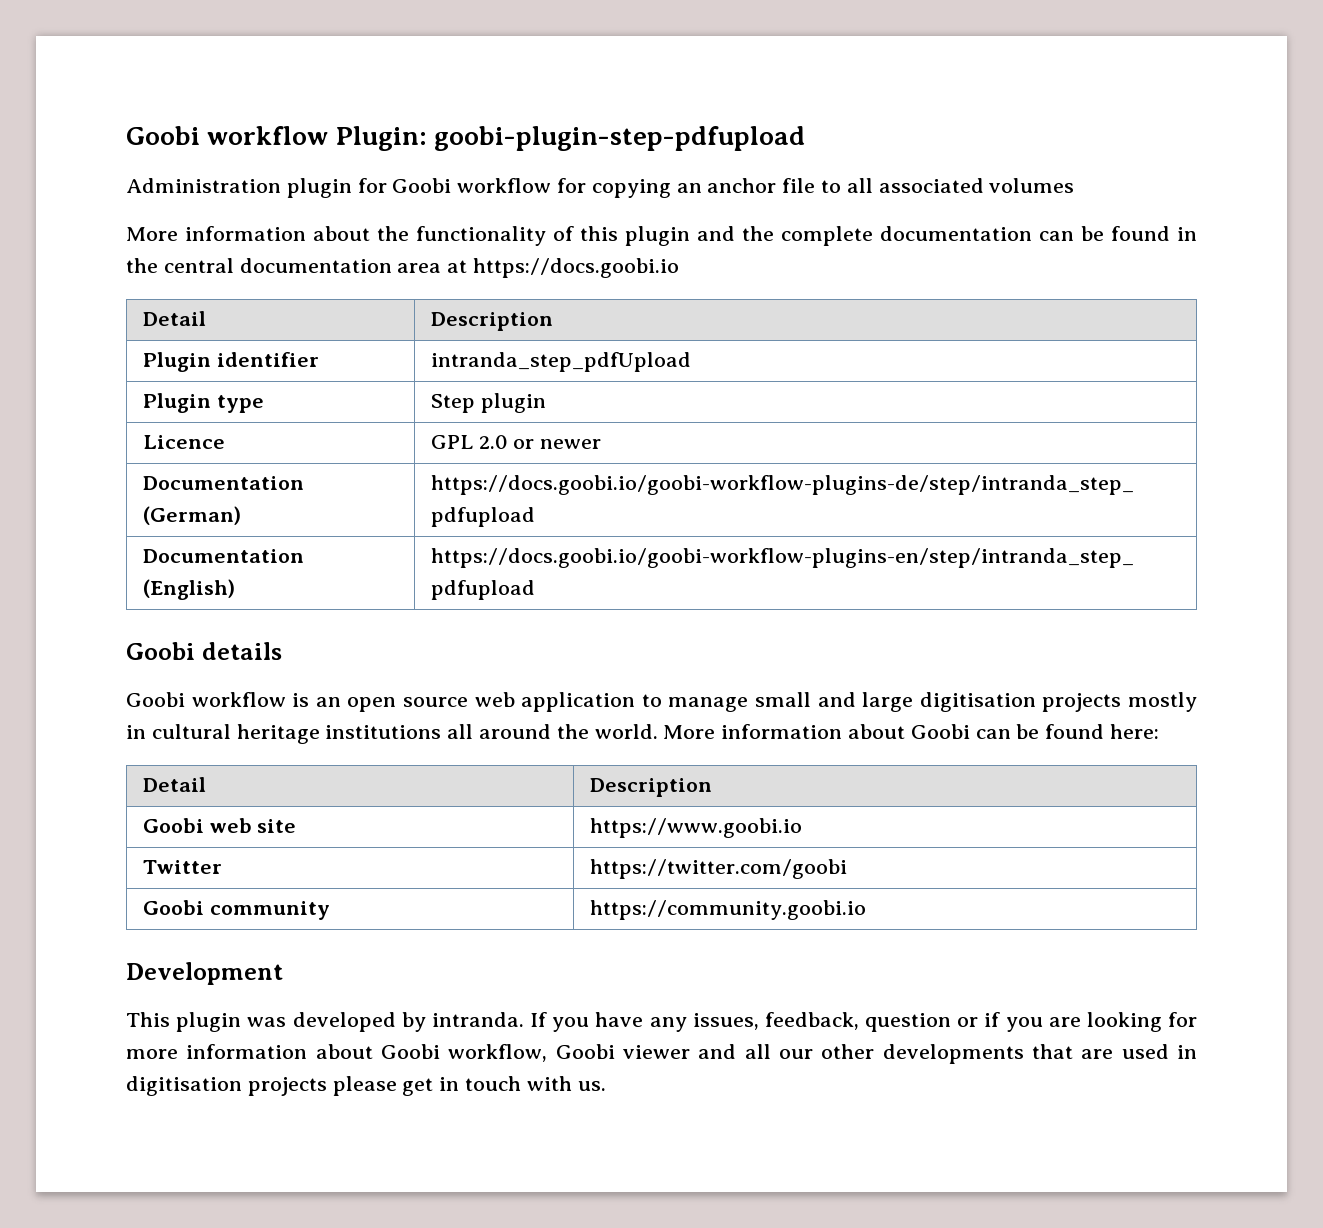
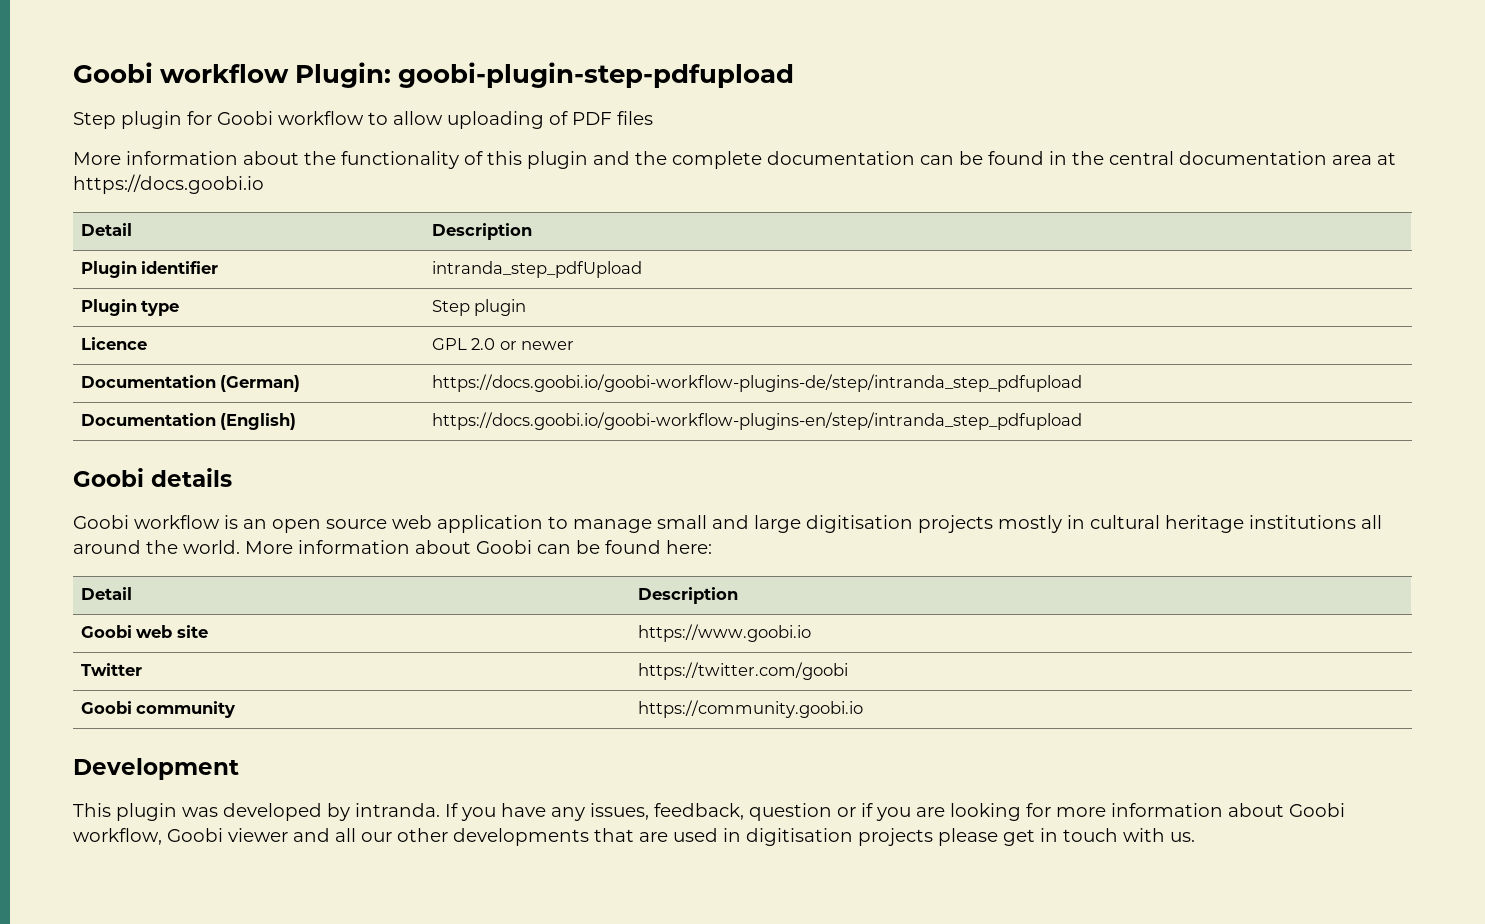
[126,178,281,193] Administration -> [73,112,116,129] Step
[557,178,1075,198] for copying an anchor file to all associated volumes -> [368,111,653,129] to allow uploading of PDF files

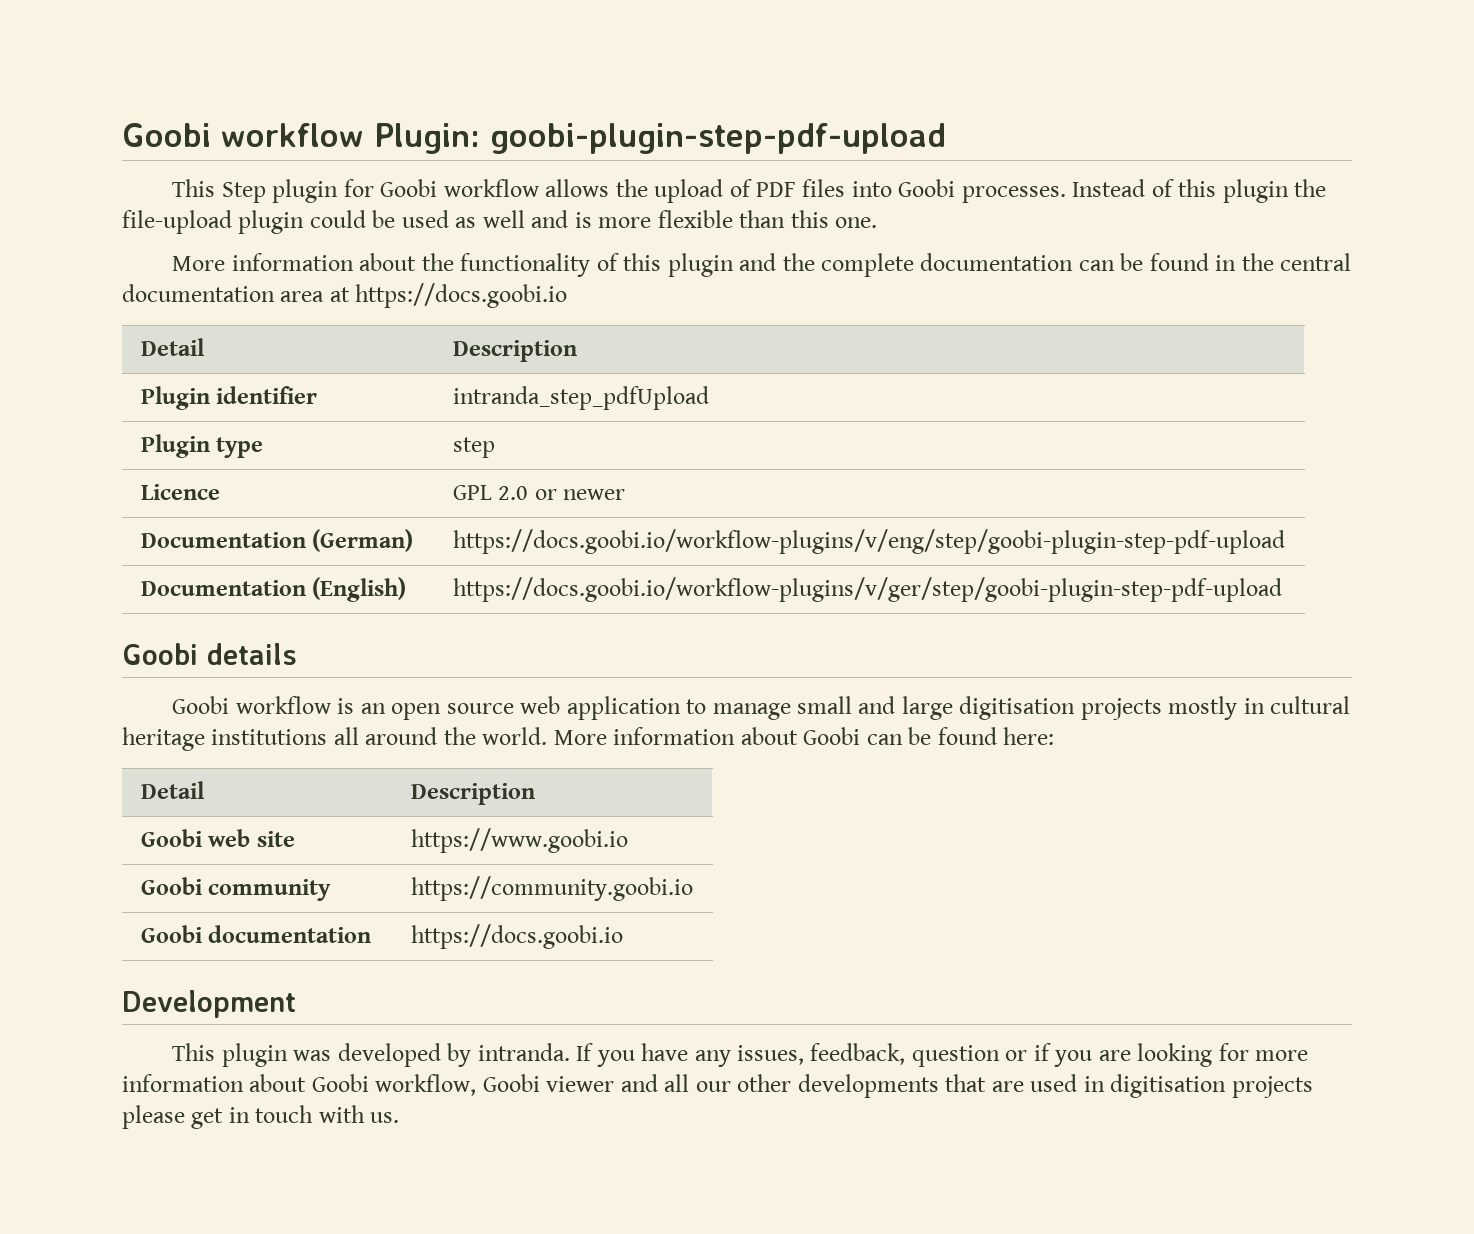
[398,62,795,88] goobi-plugin-step-pdfupload // -> [490,123,946,154] [172,179,216,197] goobi-plugin-step-pdf-upload // This
[368,111,544,129] to allow uploading -> [545,179,724,203] allows the upload
(653, 118) none -> [851,179,1327,203] [122,210,878,234] into Goobi processes. Instead of this plugin the file-upload plugin could be used as well and is more flexible than this one.
[431,299,527,316] Step plugin -> [452,437,495,458] step
[431,374,1082,392] https://docs.goobi.io/goobi-workflow-plugins-de/step/intranda_step_pdfupload -> [452,529,1285,554] https://docs.goobi.io/workflow-plugins/v/eng/step/goobi-plugin-step-pdf-upload
[431,412,1082,430] https://docs.goobi.io/goobi-workflow-plugins-en/step/intranda_step_pdfupload -> [452,577,1282,602] https://docs.goobi.io/workflow-plugins/v/ger/step/goobi-plugin-step-pdf-upload
[80,663,142,676] [637,662,848,680] // Twitter | https://twitter.com/goobi -> (628, 840) none
(863, 709) none -> [140,925,372,943] [410,924,623,949] // Goobi documentation | https://docs.goobi.io

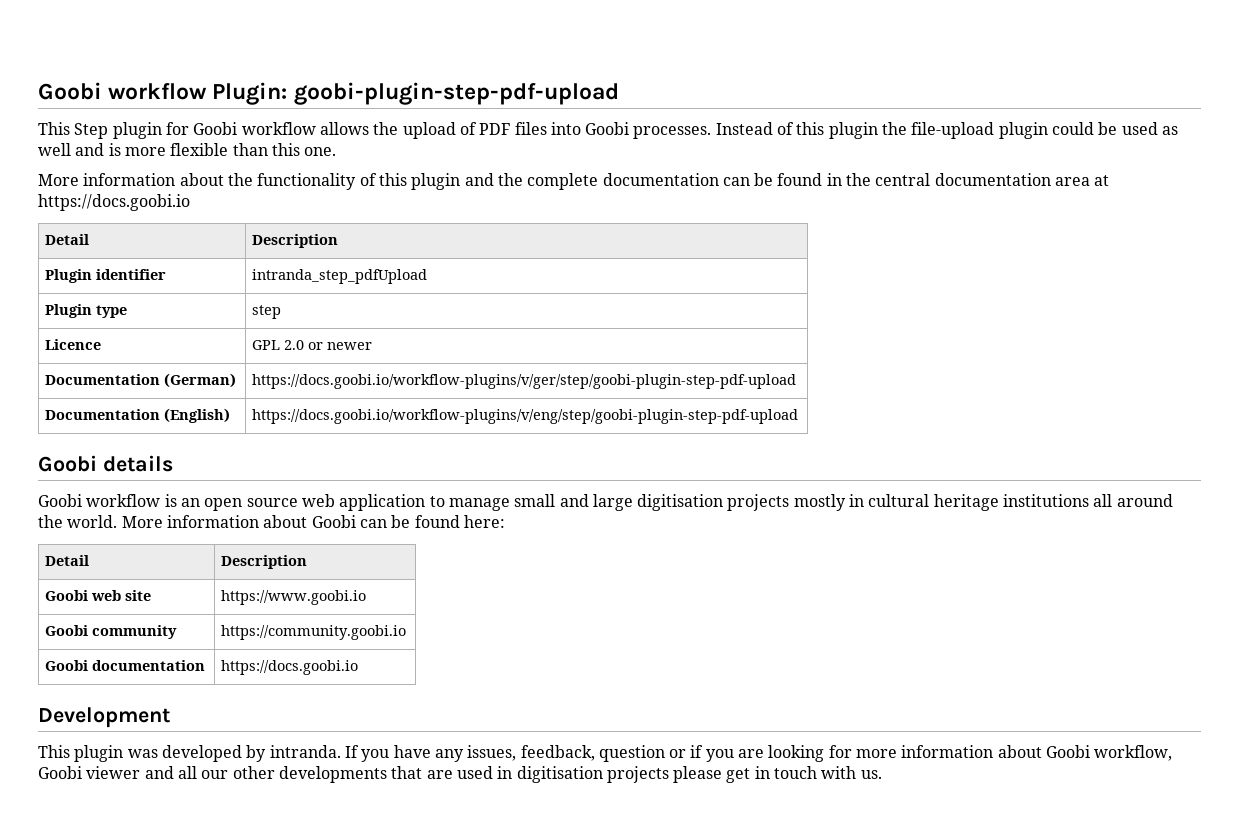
[452,529,1285,554] https://docs.goobi.io/workflow-plugins/v/eng/step/goobi-plugin-step-pdf-upload -> [252,374,797,389] https://docs.goobi.io/workflow-plugins/v/ger/step/goobi-plugin-step-pdf-upload
[452,577,1282,602] https://docs.goobi.io/workflow-plugins/v/ger/step/goobi-plugin-step-pdf-upload -> [252,409,799,424] https://docs.goobi.io/workflow-plugins/v/eng/step/goobi-plugin-step-pdf-upload

